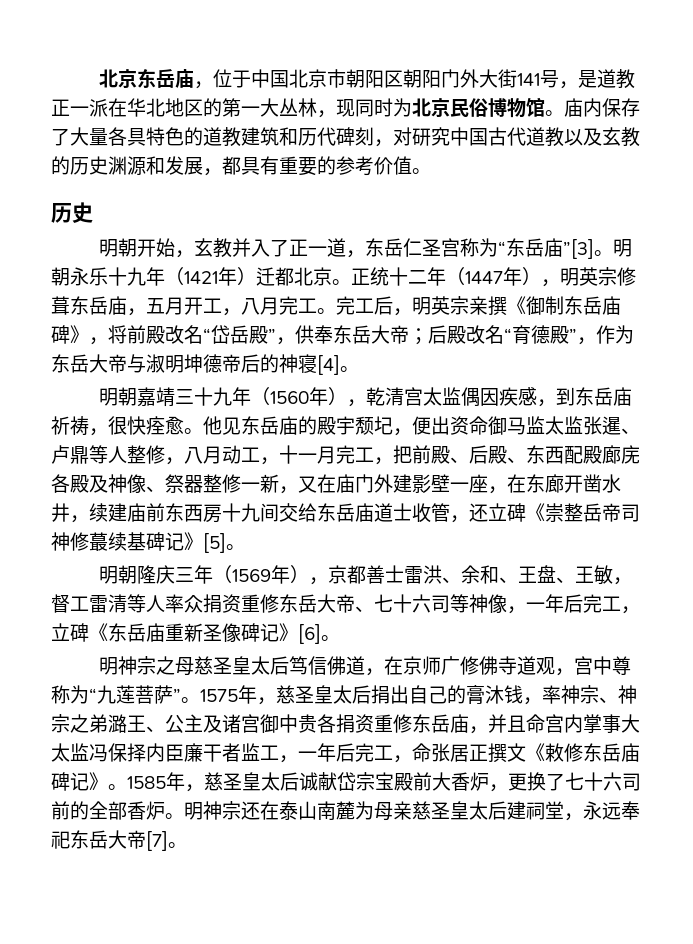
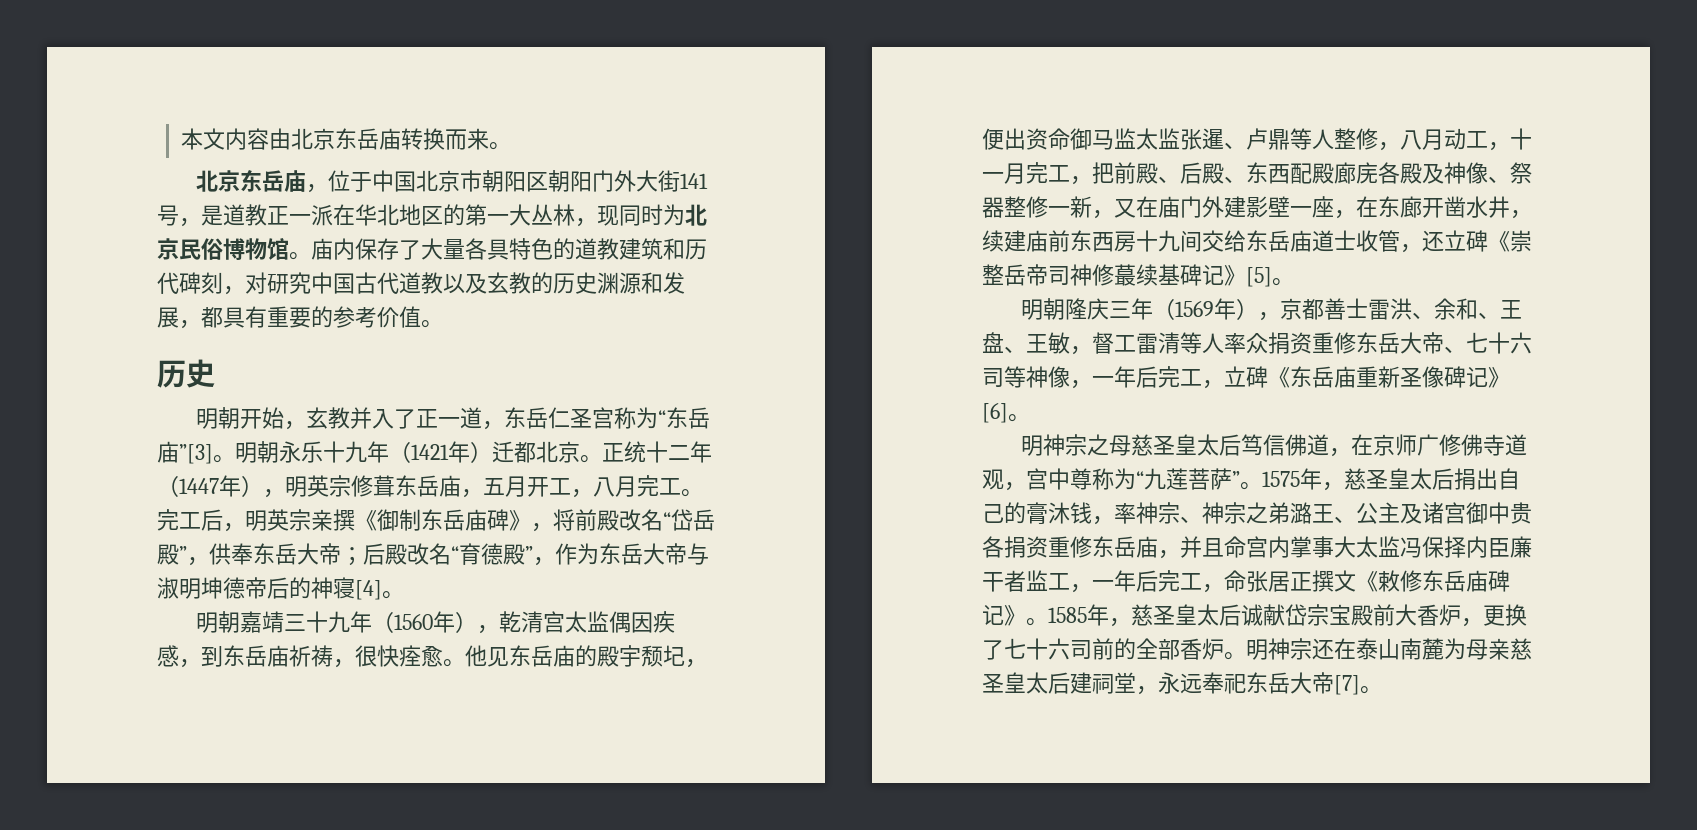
(99, 78) none -> [181,128,512,150] 本文内容由北京东岳庙转换而来。 //

